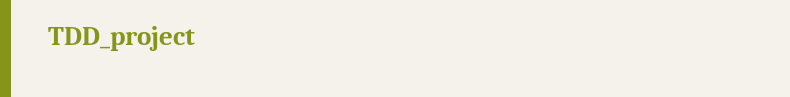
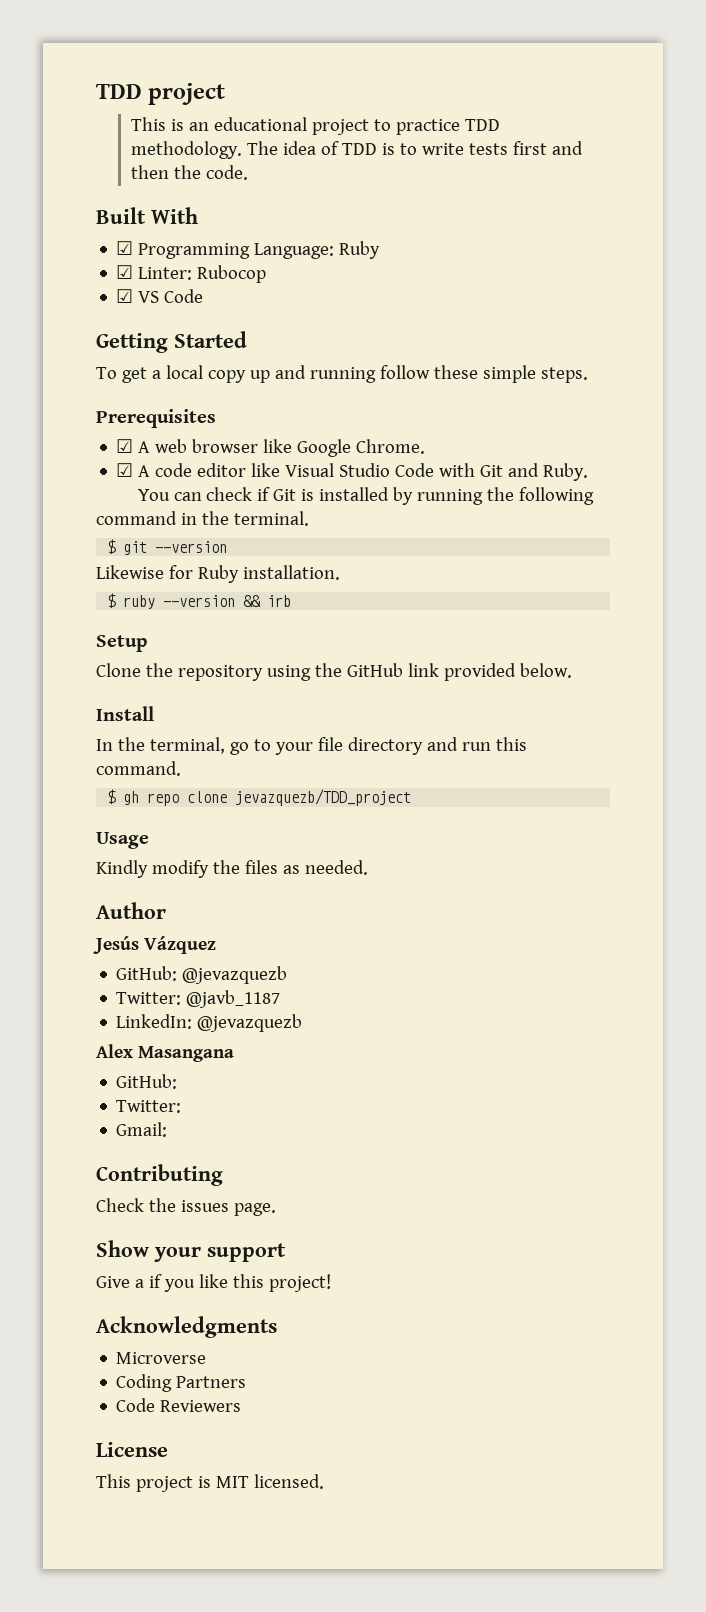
[48,26,195,51] TDD_project -> [96,83,226,105] [131,117,501,135] [131,141,584,159] [131,165,249,180] [96,207,198,224] [116,241,381,259] [116,265,267,283] [116,289,204,303] [96,331,247,353] [96,365,588,383] [96,409,216,428] [116,439,426,457] [116,463,589,481] [137,487,595,505] [96,511,309,526] [107,539,228,555] [96,565,340,583] [107,593,292,609] [96,635,147,652] [96,663,572,681] [96,706,154,721] [96,737,527,755] [96,761,181,776] [107,789,412,806] [96,832,149,849] [96,860,368,878] [96,902,166,919] [93,936,216,954] [116,966,288,984] [116,990,281,1008] [116,1014,303,1032] [96,1044,234,1062] [116,1074,178,1089] [116,1100,182,1113] [116,1122,168,1137] [96,1164,223,1186] [96,1198,276,1216] [96,1240,286,1262] [96,1274,331,1292] [96,1316,277,1338] [116,1352,207,1364] [116,1374,247,1392] [116,1398,242,1412] [96,1442,168,1457] [96,1474,324,1492] TDD project // This is an educational project to practice TDD methodology. The idea of TDD is to write tests first and then the code. // Built With // ☑ Programming Language: Ruby // ☑ Linter: Rubocop // ☑ VS Code // Getting Started // To get a local copy up and running follow these simple steps. // Prerequisites // ☑ A web browser like Google Chrome. // ☑ A code editor like Visual Studio Code with Git and Ruby. // You can check if Git is installed by running the following command in the terminal. // $ git --version // Likewise for Ruby installation. // $ ruby --version && irb // Setup // Clone the repository using the GitHub link provided below. // Install // In the terminal, go to your file directory and run this command. // $ gh repo clone jevazquezb/TDD_project // Usage // Kindly modify the files as needed. // Author // Jesús Vázquez // GitHub: @jevazquezb // Twitter: @javb_1187 // LinkedIn: @jevazquezb // Alex Masangana // GitHub: // Twitter: // Gmail: // Contributing // Check the issues page. // Show your support // Give a if you like this project! // Acknowledgments // Microverse // Coding Partners // Code Reviewers // License // This project is MIT licensed.

